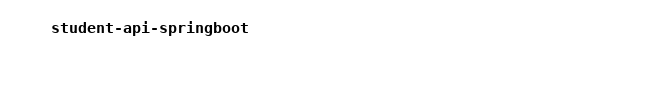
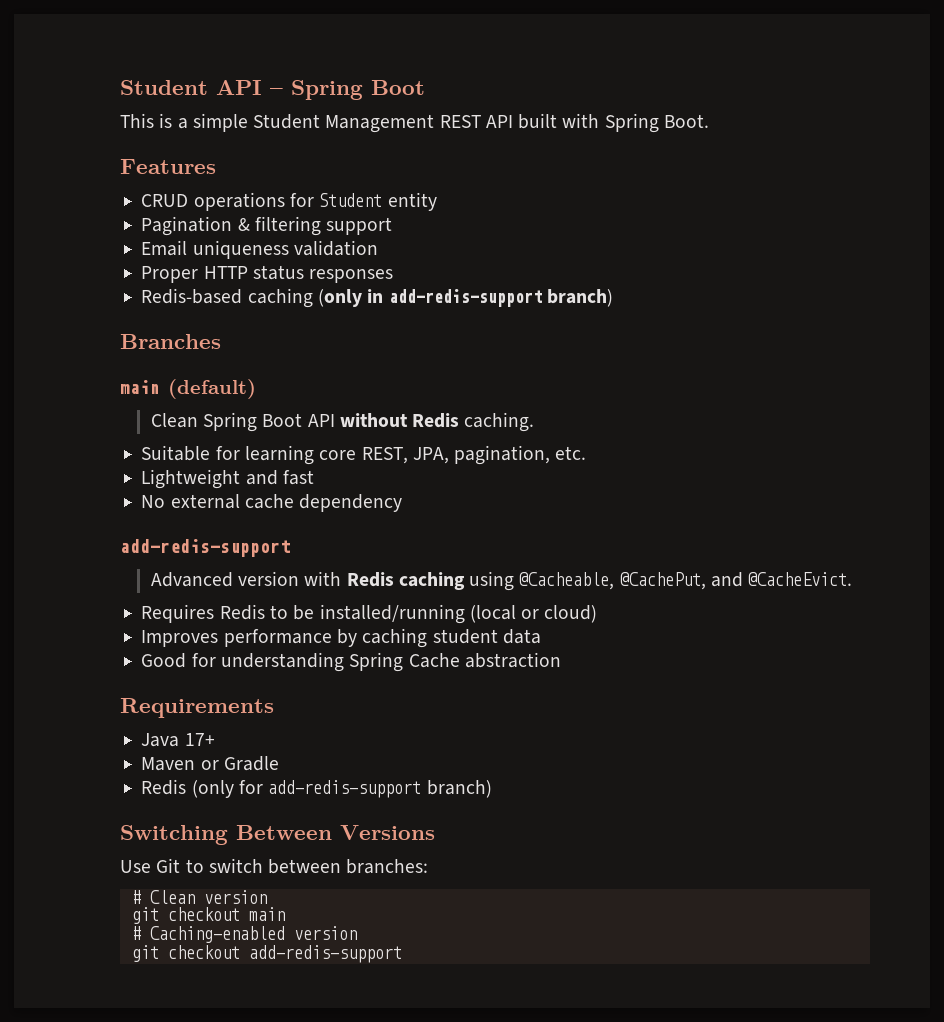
[51,21,249,36] student-api-springboot -> [120,80,425,100] [120,113,709,133] [120,159,216,174] [141,192,437,211] [141,216,393,236] [141,240,378,259] [141,265,394,283] [141,288,613,308] [120,334,221,349] [120,379,256,399] [150,412,535,432] [141,445,587,465] [141,469,314,489] [141,494,403,512] [120,539,290,557] [150,571,853,591] [141,604,598,624] [141,628,541,648] [141,652,561,672] [120,698,274,718] [141,733,215,747] [141,756,279,771] [141,779,492,798] [120,825,435,845] [120,858,429,874] [131,890,267,904] [131,907,285,924] [131,926,357,943] [131,945,402,963] Student API – Spring Boot // This is a simple Student Management REST API built with Spring Boot. // Features // CRUD operations for Student entity // Pagination & filtering support // Email uniqueness validation // Proper HTTP status responses // Redis-based caching (only in add-redis-support branch) // Branches // main (default) // Clean Spring Boot API without Redis caching. // Suitable for learning core REST, JPA, pagination, etc. // Lightweight and fast // No external cache dependency // add-redis-support // Advanced version with Redis caching using @Cacheable, @CachePut, and @CacheEvict. // Requires Redis to be installed/running (local or cloud) // Improves performance by caching student data // Good for understanding Spring Cache abstraction // Requirements // Java 17+ // Maven or Gradle // Redis (only for add-redis-support branch) // Switching Between Versions // Use Git to switch between branches: // # Clean version // git checkout main // # Caching-enabled version // git checkout add-redis-support

